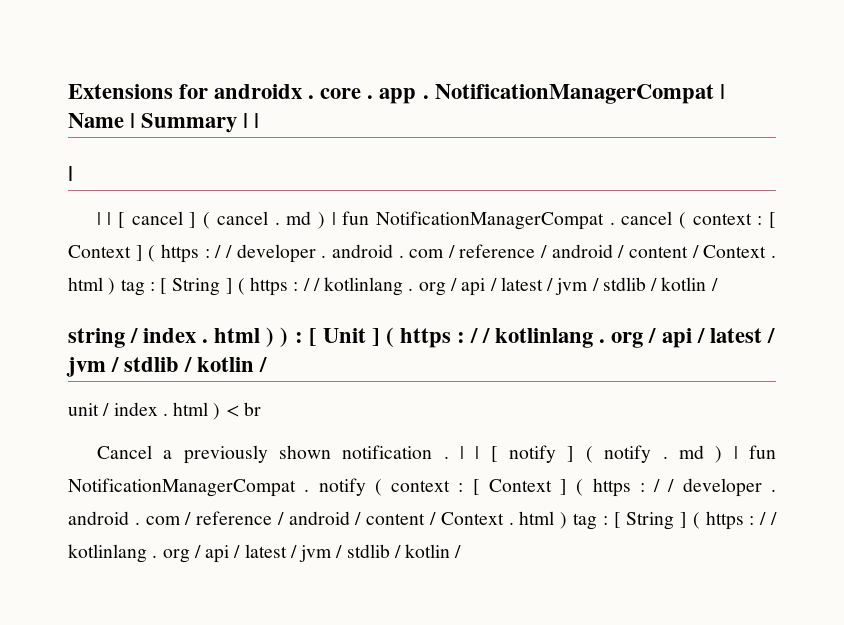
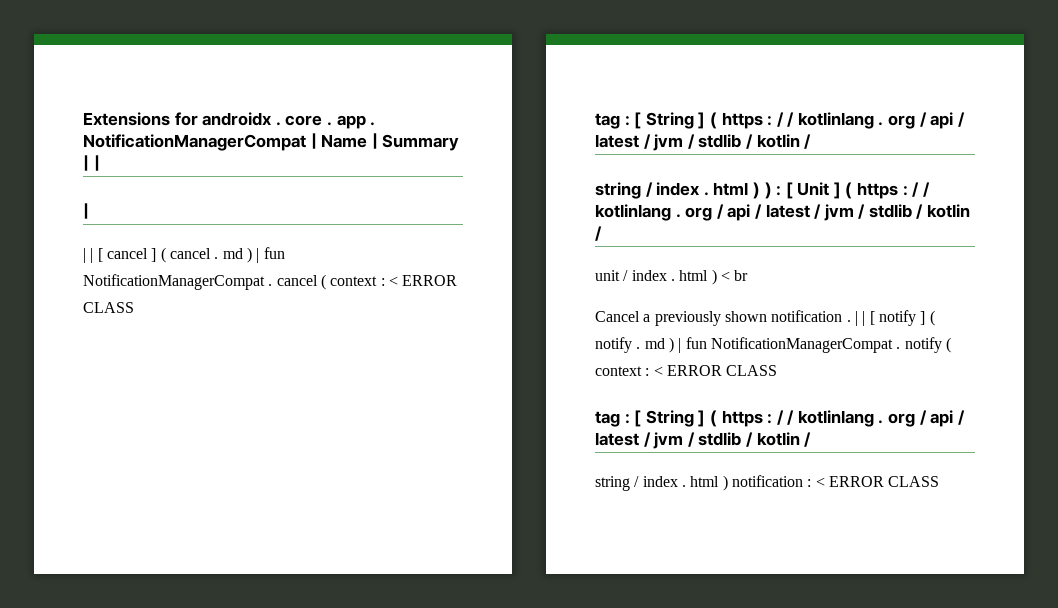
[768,212,776,228] [68,244,776,263] [68,277,116,295] [ Context ] ( https : / / developer . android . com / reference / android / content / Context . html ) -> [388,275,458,286] [83,302,134,313] < ERROR CLASS //
[472,478,776,497] [68,511,568,529] [ Context ] ( https : / / developer . android . com / reference / android / content / Context . html ) -> [653,365,778,376] < ERROR CLASS //
(462, 551) none -> [595,475,940,491] // string / index . html ) notification : < ERROR CLASS

